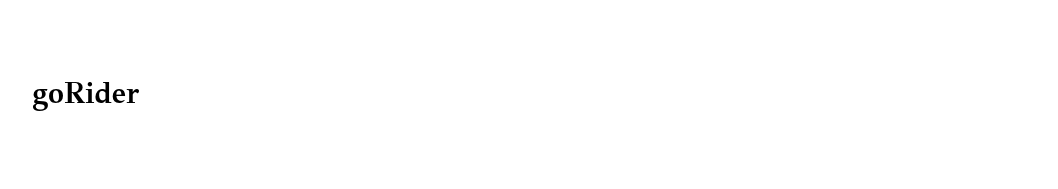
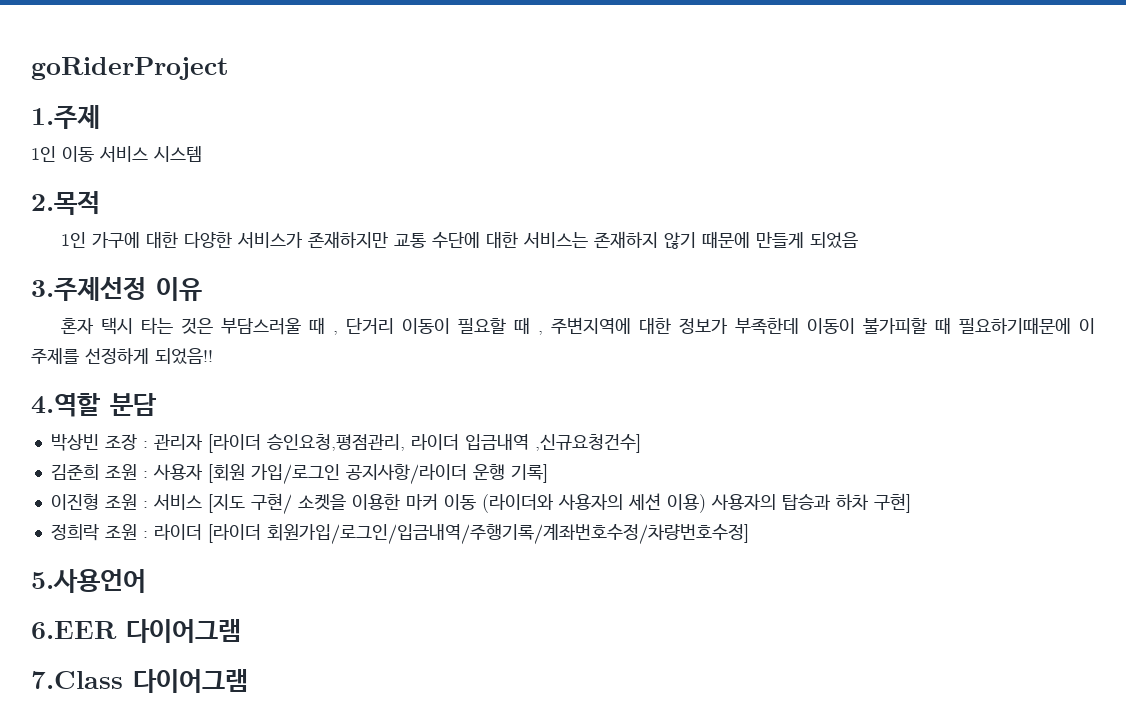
[32,82,140,111] goRider -> [31,57,229,80] [31,105,100,129] [31,146,202,162] [31,191,100,215] [61,231,859,249] [31,277,202,301] [61,317,1096,335] [31,348,213,365] [31,393,157,417] [50,434,641,453] [50,464,548,485] [50,493,911,515] [50,523,749,545] [31,569,146,593] [31,619,241,643] [31,669,248,693] goRiderProject // 1.주제 // 1인 이동 서비스 시스템 // 2.목적 // 1인 가구에 대한 다양한 서비스가 존재하지만 교통 수단에 대한 서비스는 존재하지 않기 때문에 만들게 되었음 // 3.주제선정 이유 // 혼자 택시 타는 것은 부담스러울 때 , 단거리 이동이 필요할 때 , 주변지역에 대한 정보가 부족한데 이동이 불가피할 때 필요하기때문에 이 주제를 선정하게 되었음!! // 4.역할 분담 // 박상빈 조장 : 관리자 [라이더 승인요청,평점관리, 라이더 입금내역 ,신규요청건수] // 김준희 조원 : 사용자 [회원 가입/로그인 공지사항/라이더 운행 기록] // 이진형 조원 : 서비스 [지도 구현/ 소켓을 이용한 마커 이동 (라이더와 사용자의 세션 이용) 사용자의 탑승과 하차 구현] // 정희락 조원 : 라이더 [라이더 회원가입/로그인/입금내역/주행기록/계좌번호수정/차량번호수정] // 5.사용언어 // 6.EER 다이어그램 // 7.Class 다이어그램

